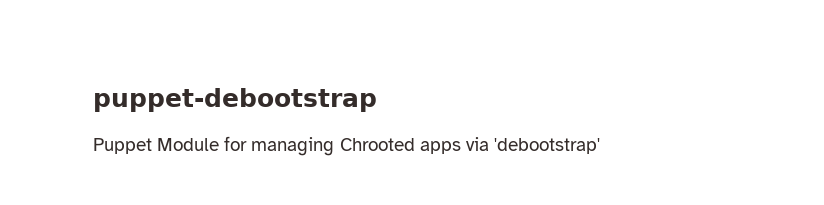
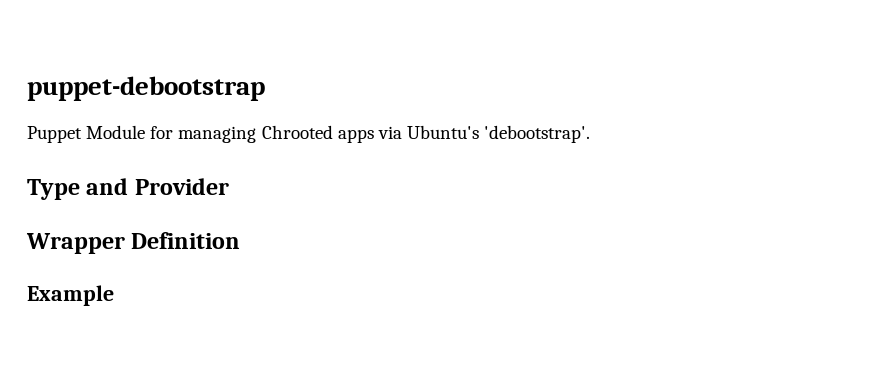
[493,138,600,154] 'debootstrap' -> [406,125,591,143] [27,178,229,200] [26,232,241,254] [27,285,114,306] Ubuntu's 'debootstrap'. // Type and Provider // Wrapper Definition // Example

